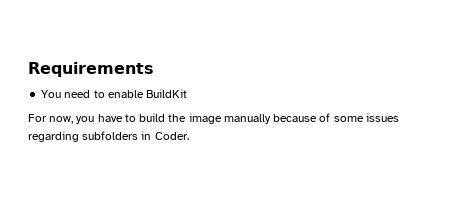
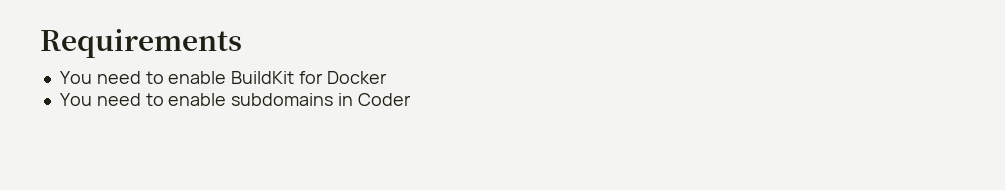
[28,113,399,124] [28,131,189,142] // For now, you have to build the image manually because of some issues regarding subfolders in Coder. -> [299,71,387,84] [59,93,411,106] for Docker // You need to enable subdomains in Coder

